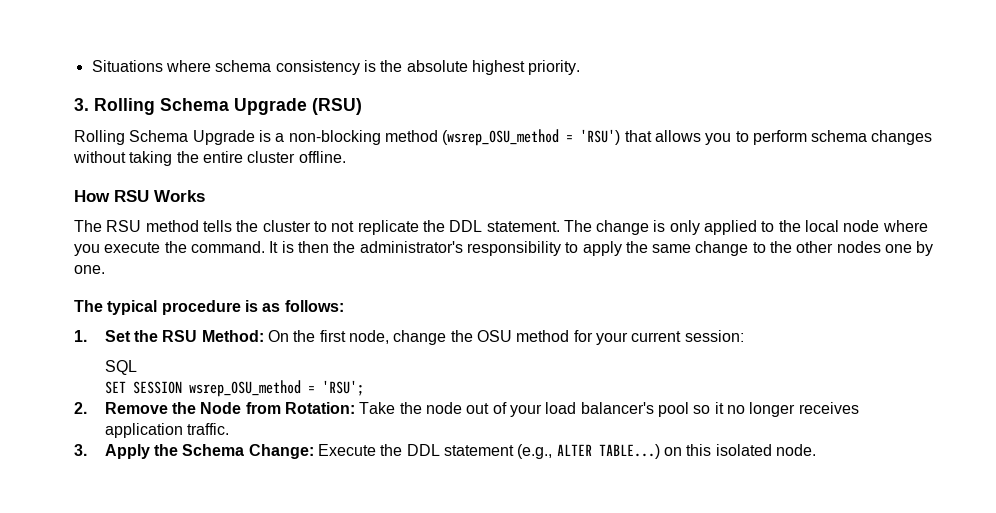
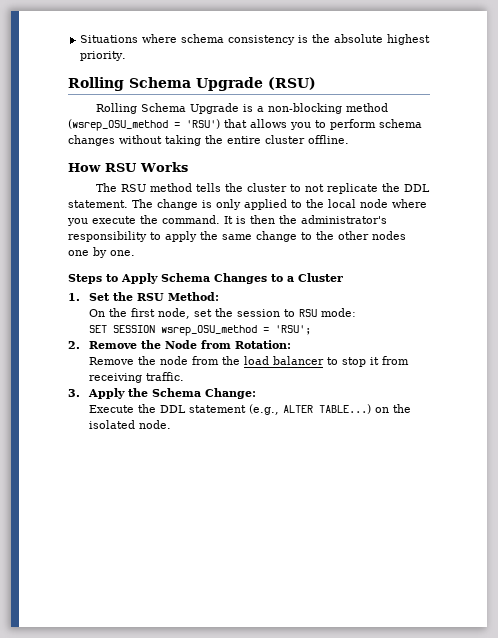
[74,98,89,111] 3. -> (127, 56) none
[74,300,344,315] The typical procedure is as follows: -> [68,273,343,284] Steps to Apply Schema Changes to a Cluster
(264, 336) none -> (219, 296) //
[393,330,744,345] [104,360,137,375] change the OSU method for your current session: // SQL -> [193,308,356,317] set the session to RSU mode:
[359,402,396,414] Take -> [88,357,134,365] // Remove
[466,402,859,417] [104,423,183,438] out of your load balancer's pool so it no longer receives application -> [191,356,409,367] [88,373,142,383] from the load balancer to stop it from receiving
(314, 451) none -> (256, 393) //
[686,444,712,456] this -> [392,404,411,413] the

